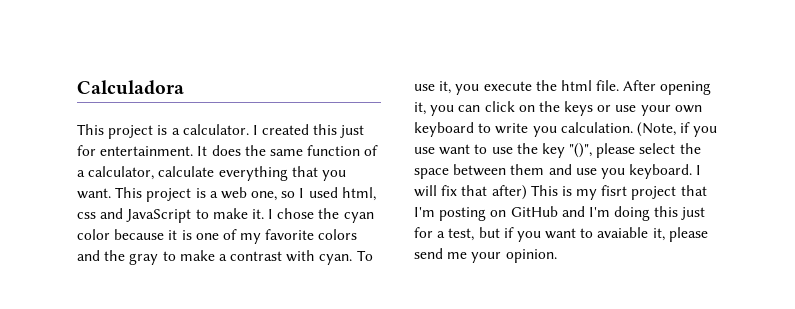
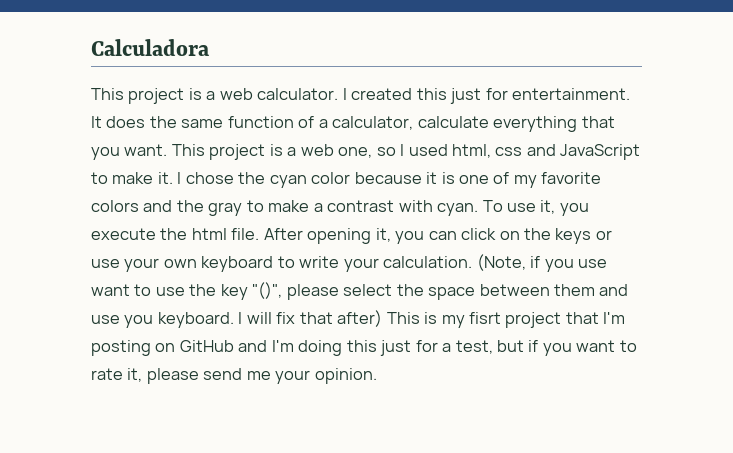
(180, 131) none -> [219,88,253,100] web
[532,126,557,137] you -> [343,258,379,272] your
[597,227,649,238] avaiable -> [91,368,123,380] rate

